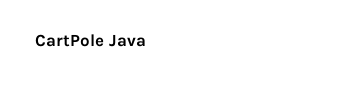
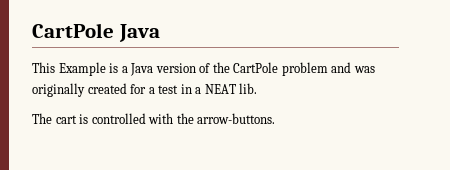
(146, 40) none -> [32,62,375,76] [32,83,258,97] [32,113,276,124] // This Example is a Java version of the CartPole problem and was originally created for a test in a NEAT lib. // The cart is controlled with the arrow-buttons.

